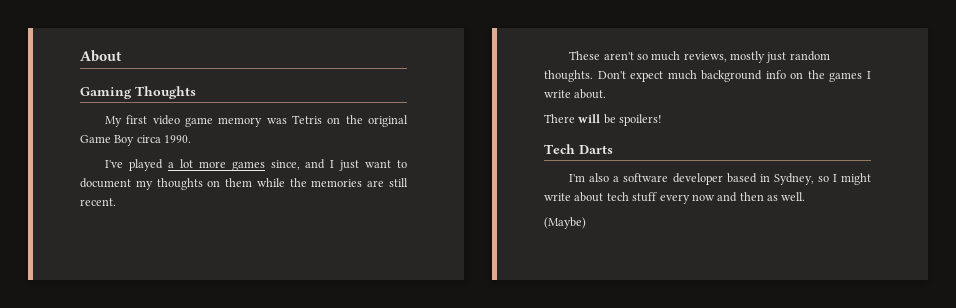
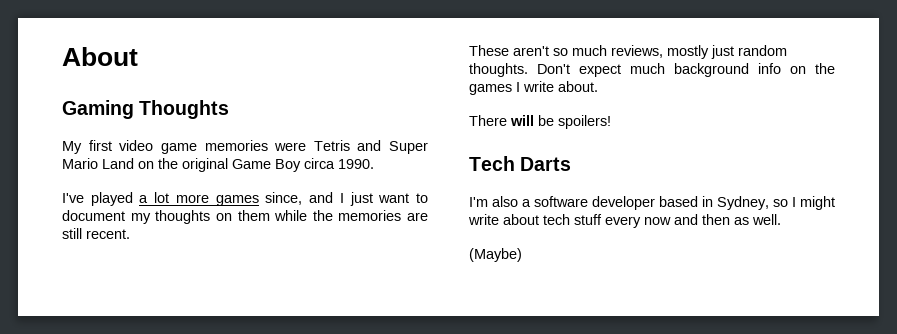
[218,115,323,127] memory was Tetris -> [204,140,428,154] [62,158,134,169] memories were Tetris and Super Mario Land

